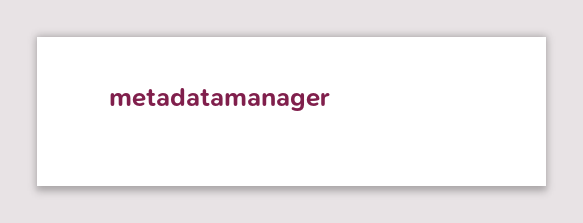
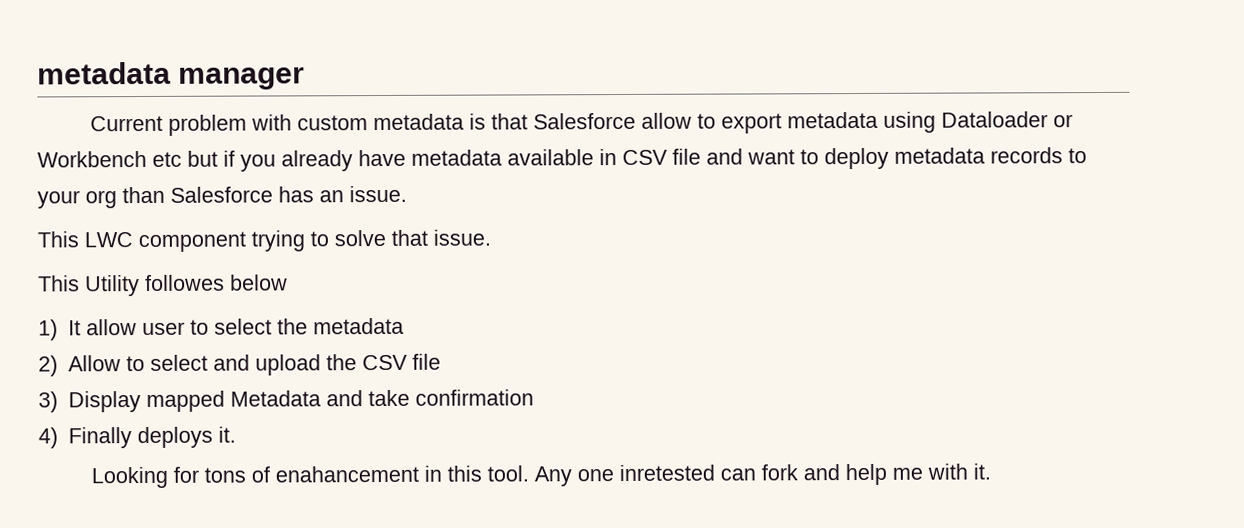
[109,88,330,111] metadatamanager -> [37,61,306,90] [89,111,1073,136] [37,147,1087,172] [37,185,407,209] [37,229,491,253] [38,274,288,297] [38,317,404,341] [38,353,441,377] [38,389,534,413] [38,426,236,449] [90,463,991,489] metadata manager // Current problem with custom metadata is that Salesforce allow to export metadata using Dataloader or Workbench etc but if you already have metadata available in CSV file and want to deploy metadata records to your org than Salesforce has an issue. // This LWC component trying to solve that issue. // This Utility followes below // 1) It allow user to select the metadata // 2) Allow to select and upload the CSV file // 3) Display mapped Metadata and take confirmation // 4) Finally deploys it. // Looking for tons of enahancement in this tool. Any one inretested can fork and help me with it.

